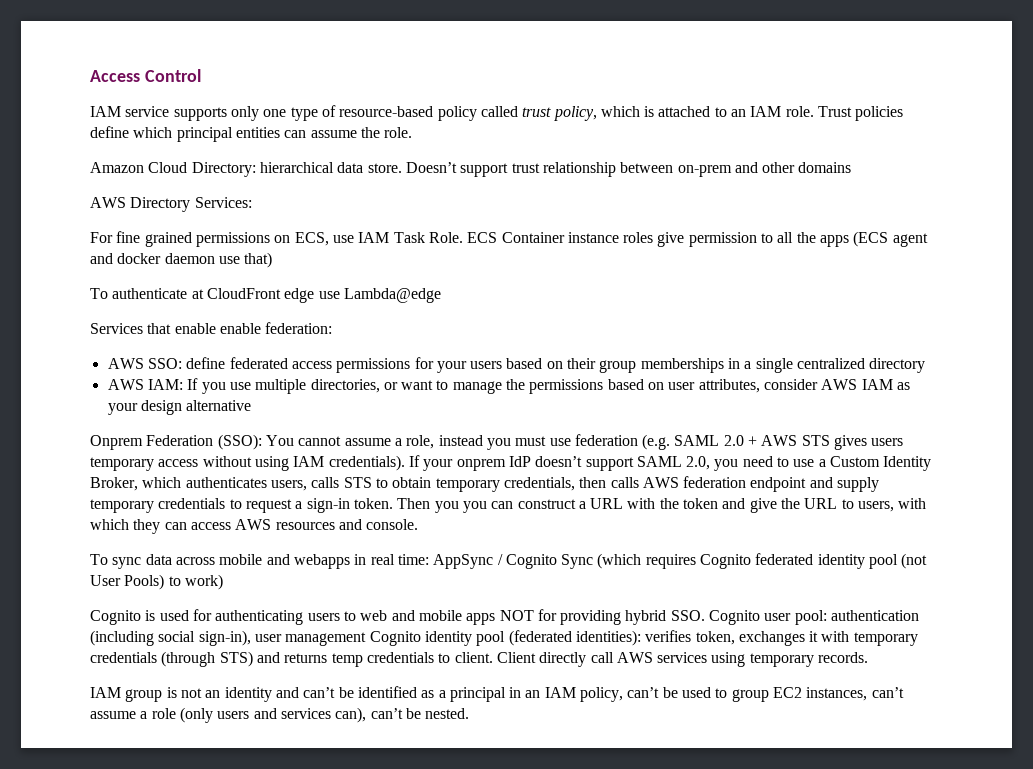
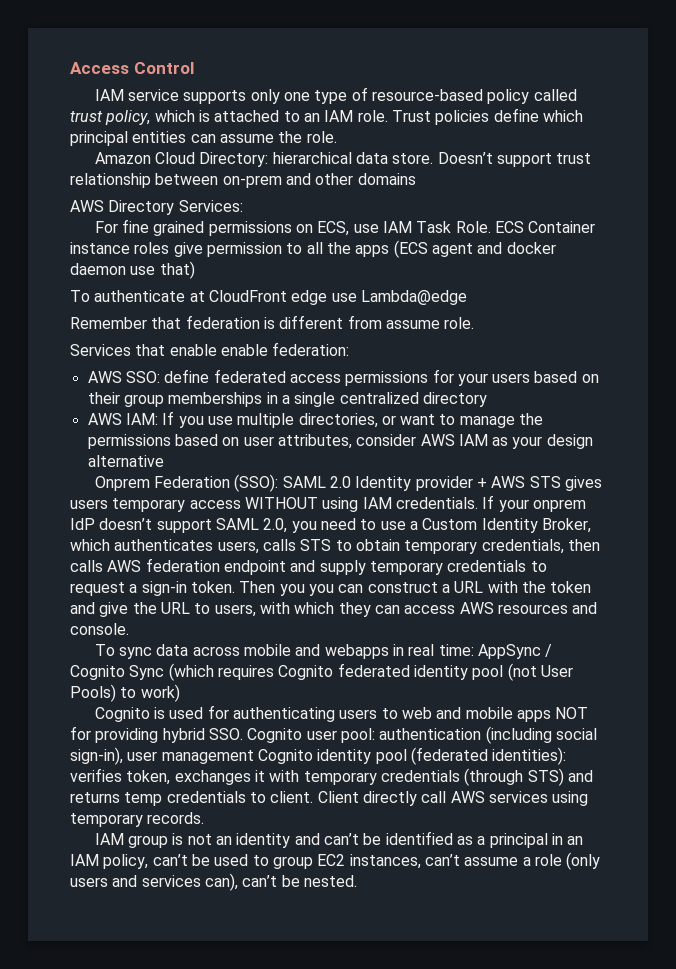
(441, 295) none -> [70,315,475,329] // Remember that federation is different from assume role.
[265,434,744,450] You cannot assume a role, instead you must use federation (e.g. SAML 2.0 -> [282,476,473,491] SAML 2.0 Identity provider
[202,456,252,467] without -> [244,497,318,509] WITHOUT
[328,455,405,471] credentials). -> [395,497,478,509] credentials.

